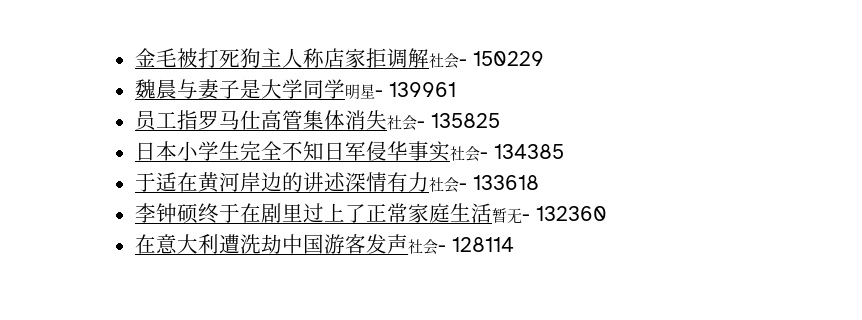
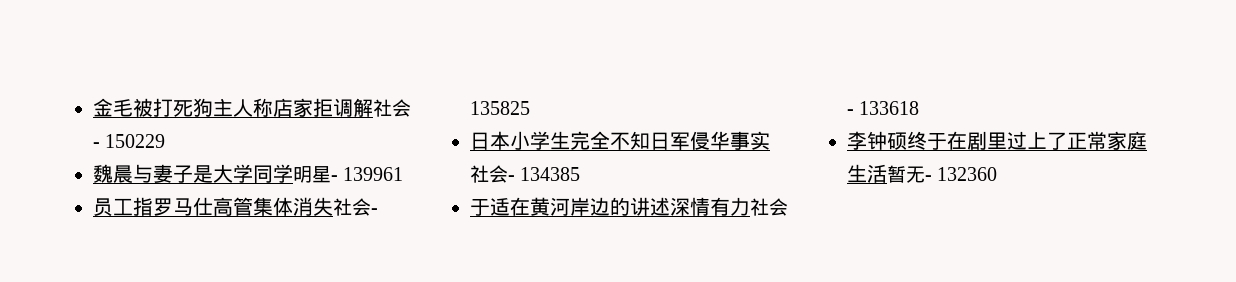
[134,234,514,255] // 在意大利遭洗劫中国游客发声社会- 128114 -> (998, 174) none

